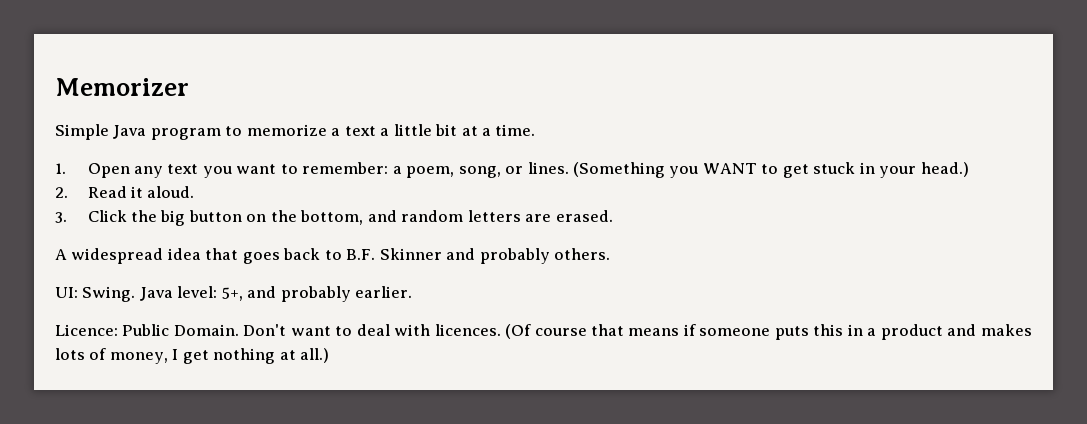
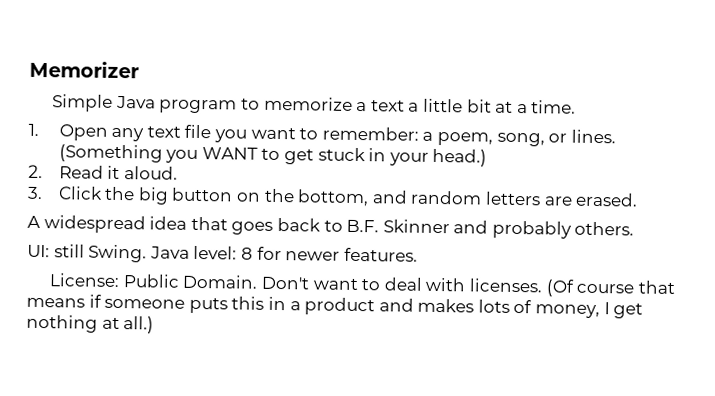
(199, 169) none -> [184,124,212,139] file
(78, 292) none -> [53,244,85,258] still
[221,286,413,302] [55,324,118,336] 5+, and probably earlier. // Licence: -> [240,246,418,262] [49,273,121,288] 8 for newer features. // License:
[434,324,501,336] licences. -> [469,278,543,293] licenses.

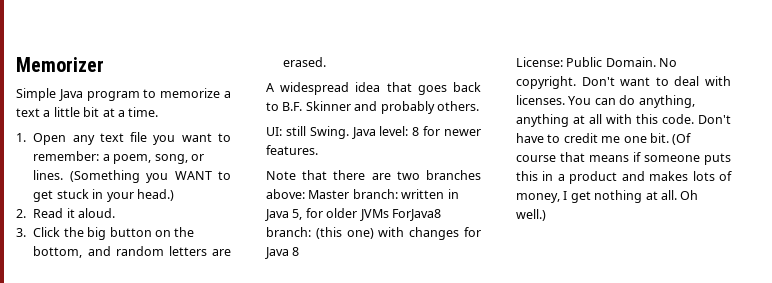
(418, 254) none -> [266,170,481,180] [266,189,459,199] [265,208,441,221] [266,227,481,240] [265,247,300,259] // Note that there are two branches above: Master branch: written in Java 5, for older JVMs ForJava8 branch: (this one) with changes for Java 8
(259, 281) none -> [659,58,678,67] [516,76,576,89] No copyright.
(543, 285) none -> [568,95,695,108] [516,114,731,127] [516,133,669,143] You can do anything, anything at all with this code. Don't have to credit me one bit.
[123,316,155,334] all.) -> [660,190,699,200] [516,209,546,221] all. Oh well.)

